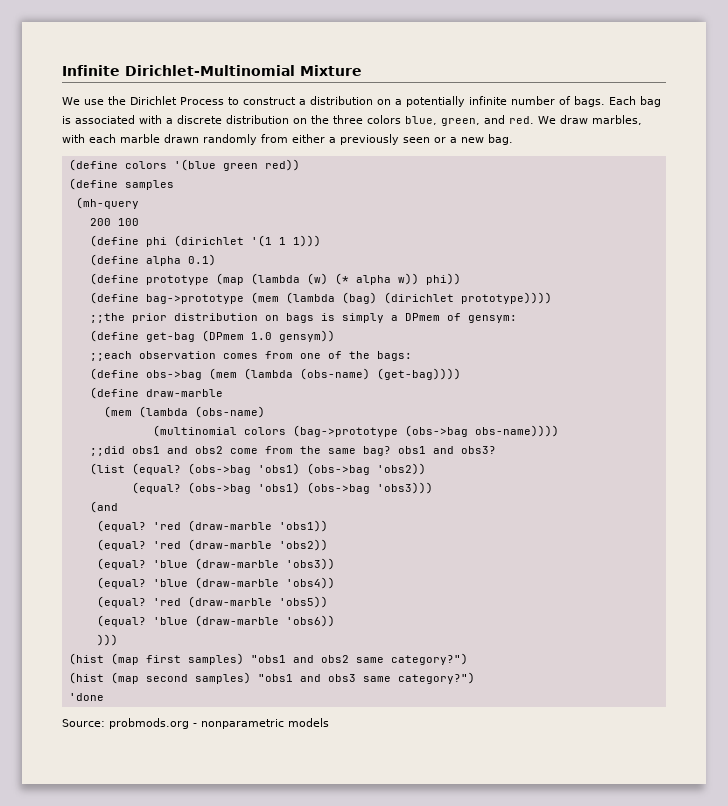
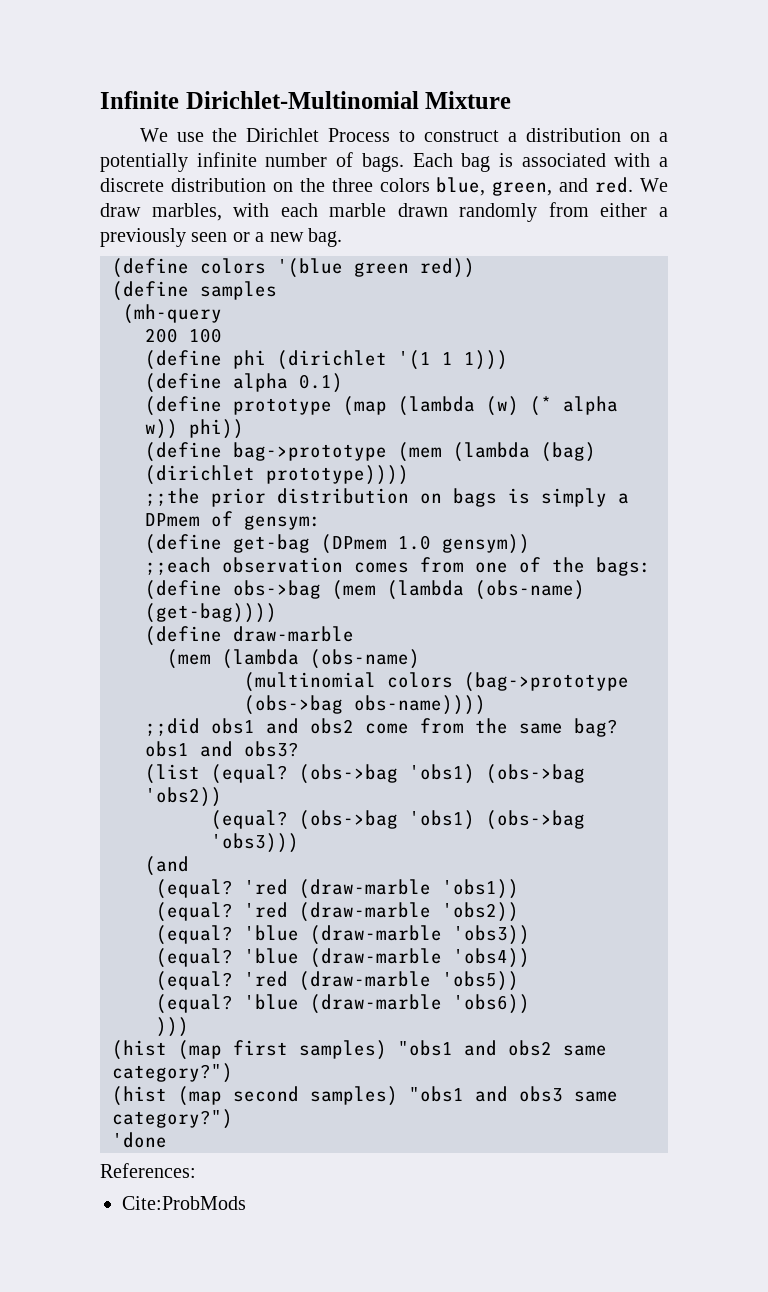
[62,718,329,729] Source: probmods.org - nonparametric models -> [100,1163,196,1178] [122,1196,246,1210] References: // Cite:ProbMods

